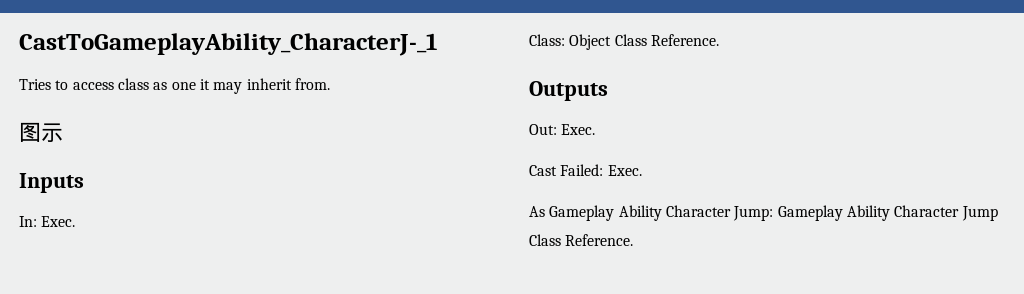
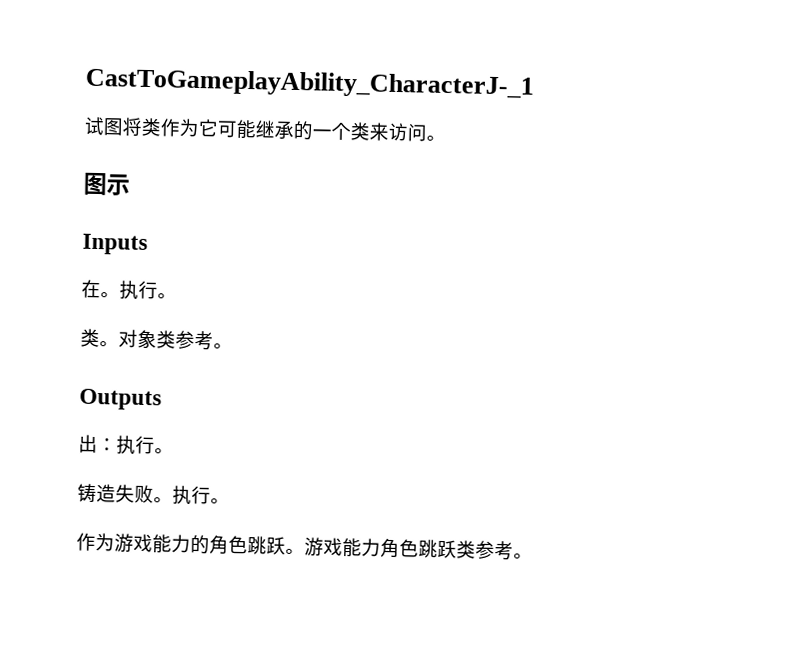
[19,78,330,94] [19,122,63,142] [19,173,84,193] [19,216,76,227] [529,34,719,50] [529,81,608,101] [529,124,596,135] [529,164,642,176] [529,205,998,221] [529,234,634,246] Tries to access class as one it may inherit from. // 图示 // Inputs // In: Exec. // Class: Object Class Reference. // Outputs // Out: Exec. // Cast Failed: Exec. // As Gameplay Ability Character Jump: Gameplay Ability Character Jump Class Reference. -> [84,116,446,142] [83,172,130,196] [82,233,148,256] [81,279,177,300] [80,328,233,351] [79,388,162,411] [78,434,174,455] [77,483,230,505] [76,532,533,561] 试图将类作为它可能继承的一个类来访问。 // 图示 // Inputs // 在。执行。 // 类。对象类参考。 // Outputs // 出：执行。 // 铸造失败。执行。 // 作为游戏能力的角色跳跃。游戏能力角色跳跃类参考。

